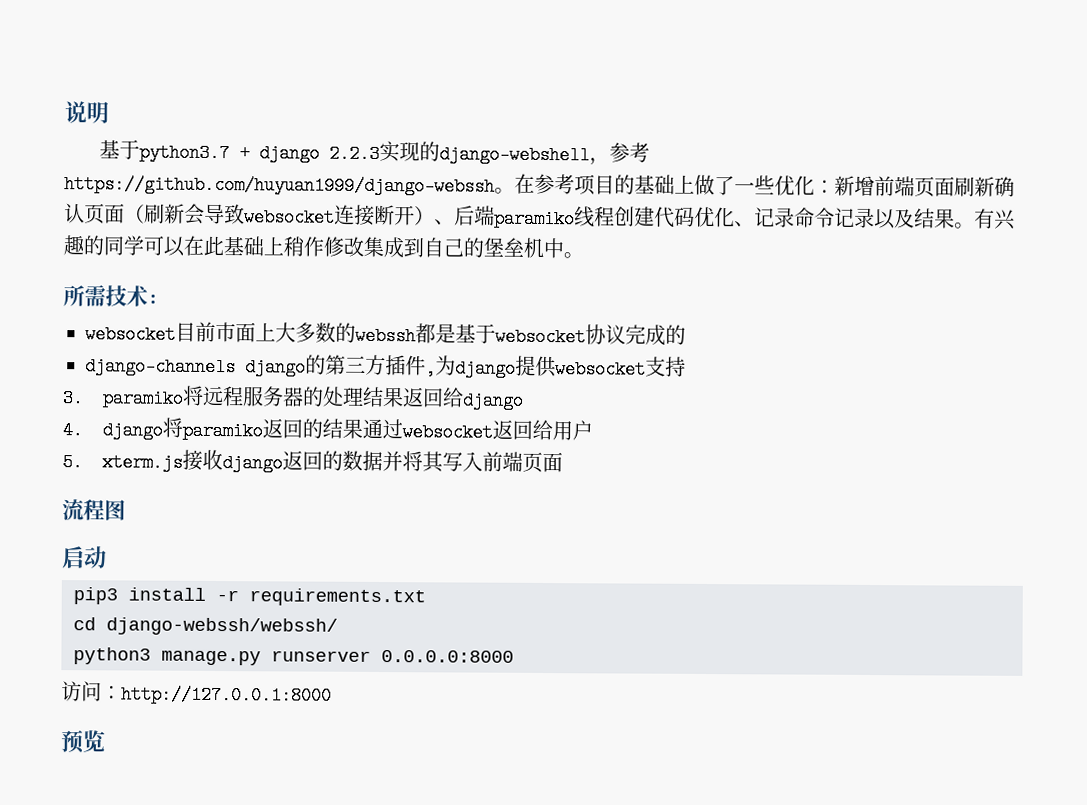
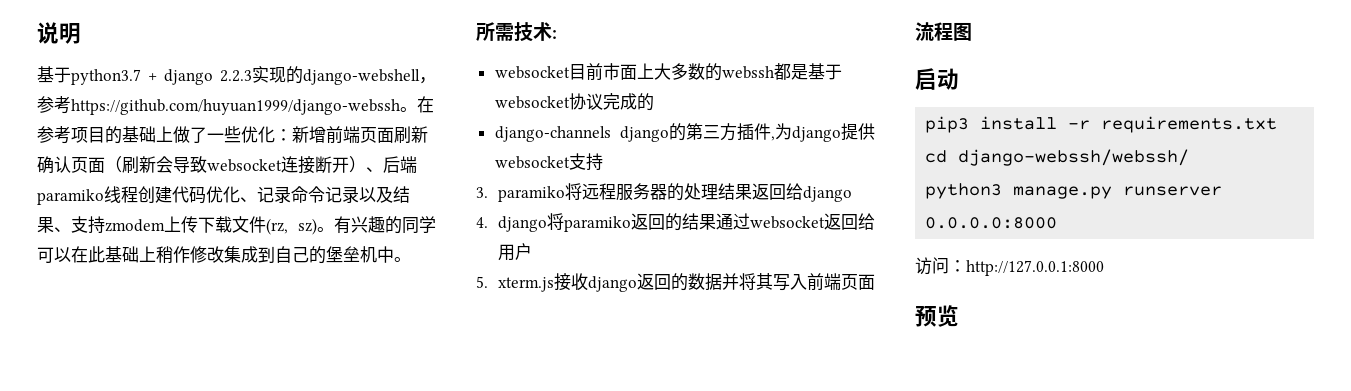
(955, 218) none -> [54,216,317,235] 、支持zmodem上传下载文件(rz, sz)

